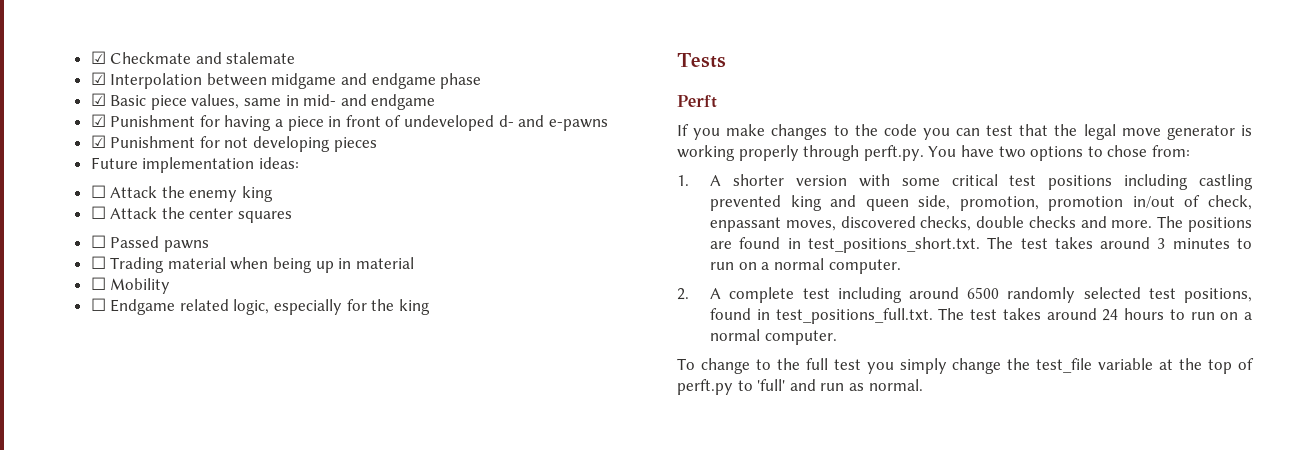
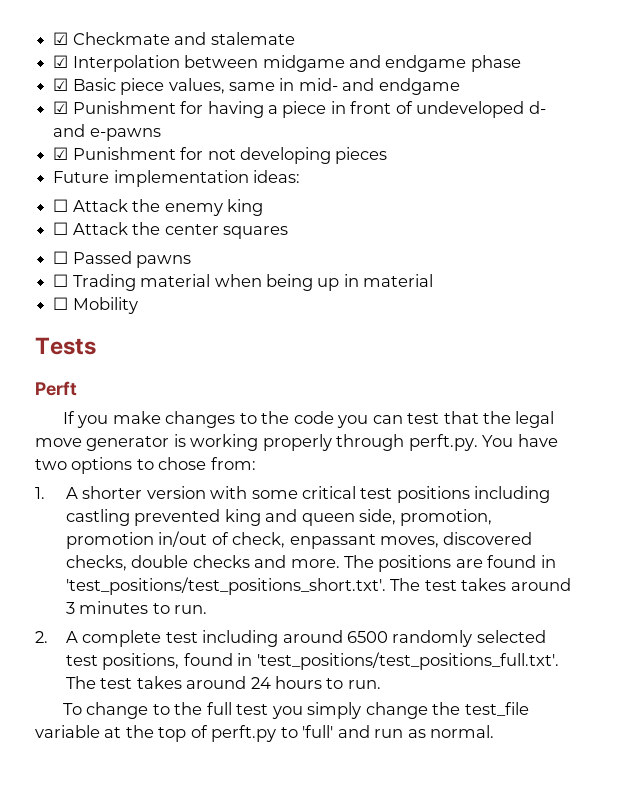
[90,298,430,315] // ☐ Endgame related logic, especially for the king -> (138, 305) none
[808,237,981,253] test_positions_short.txt. -> [65,577,386,595] 'test_positions/test_positions_short.txt'.
[710,258,901,274] run on a normal computer. -> [174,605,208,614] run.
[775,308,933,324] test_positions_full.txt. -> [256,652,559,670] 'test_positions/test_positions_full.txt'.
[1190,312,1252,320] [710,329,837,345] run on a normal computer. -> [347,680,381,689] run.

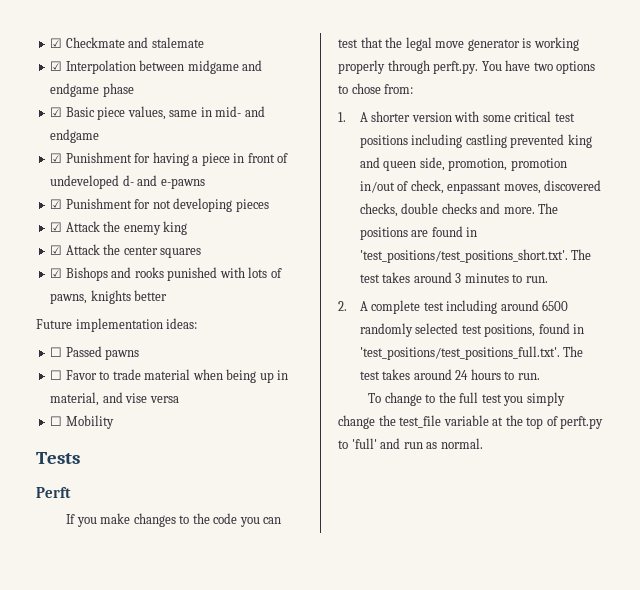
[53,170,301,187] [53,199,69,212] Future implementation ideas: // ☐ -> [50,222,63,232] ☑
[53,222,69,235] ☐ -> [50,245,63,255] ☑
(288, 232) none -> [50,267,282,281] [50,290,168,304] [36,318,198,332] // ☑ Bishops and rooks punished with lots of pawns, knights better // Future implementation ideas:
[72,274,136,291] Trading -> [65,369,141,380] Favor to trade
[363,274,434,287] material -> [50,392,179,406] material, and vise versa

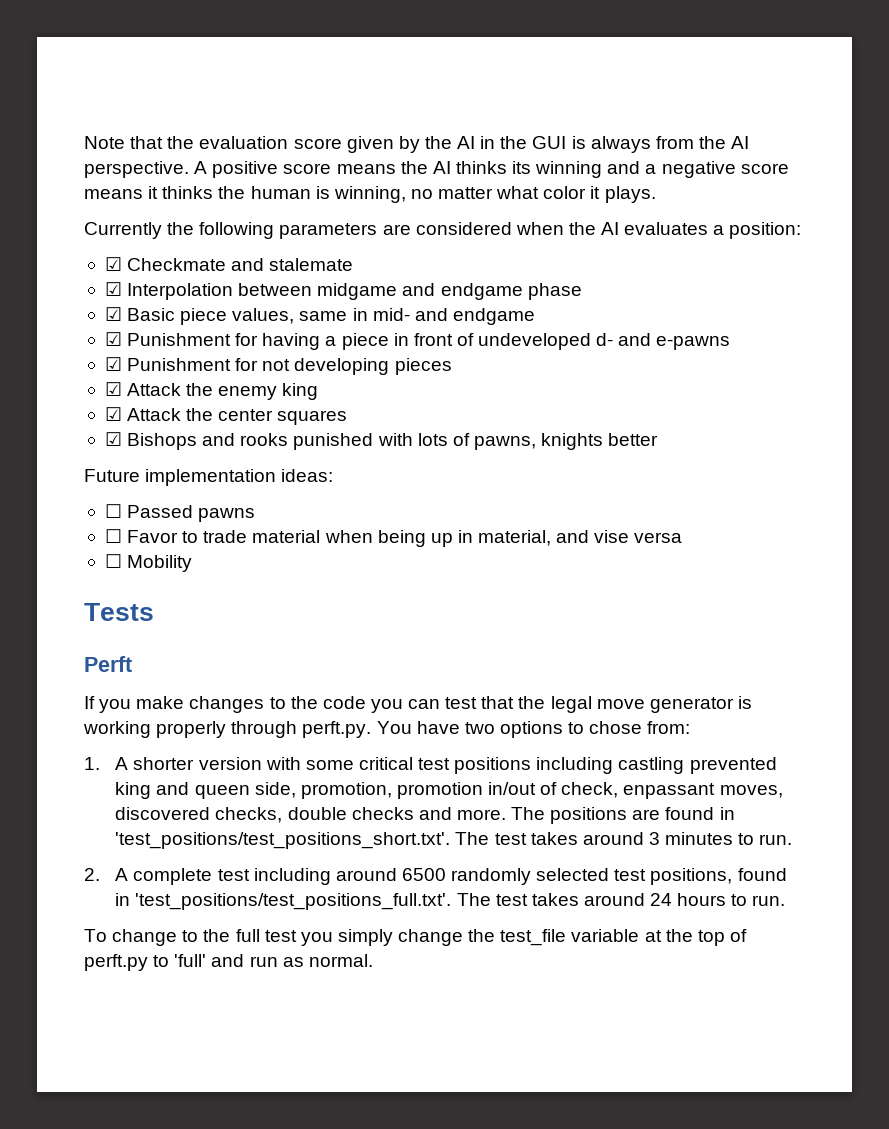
(50, 43) none -> [84,136,750,153] [84,161,789,178] [84,186,656,203] [84,222,802,239] Note that the evaluation score given by the AI in the GUI is always from the AI perspective. A positive score means the AI thinks its winning and a negative score means it thinks the human is winning, no matter what color it plays. // Currently the following parameters are considered when the AI evaluates a position: //

